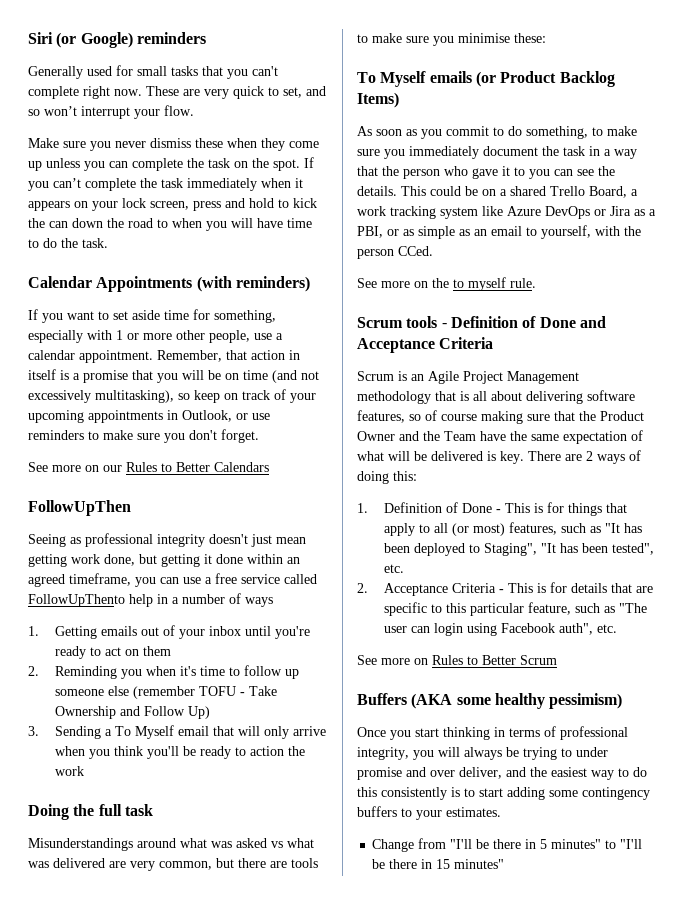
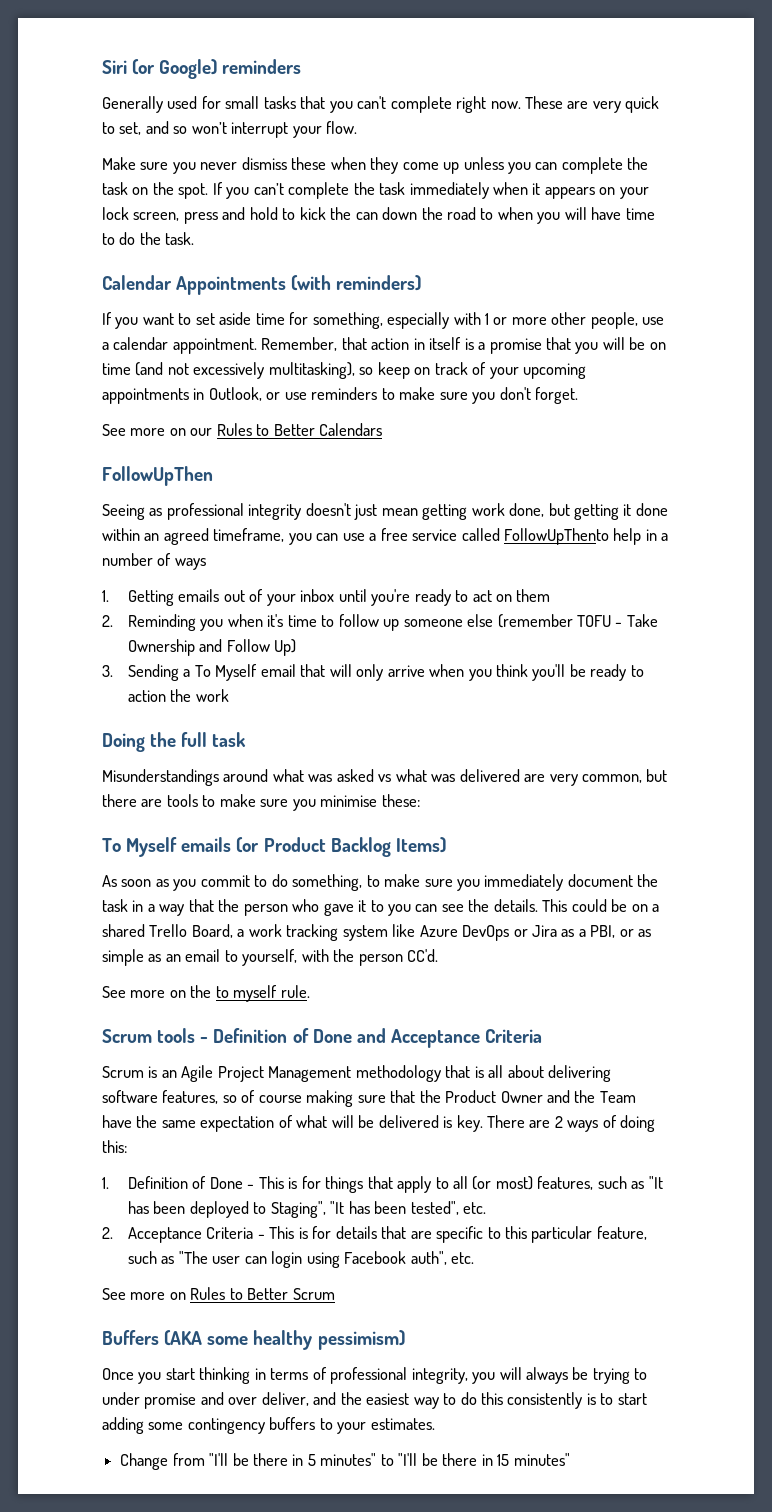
[398,246,433,256] CCed. -> [407,949,439,962] CC'd.

